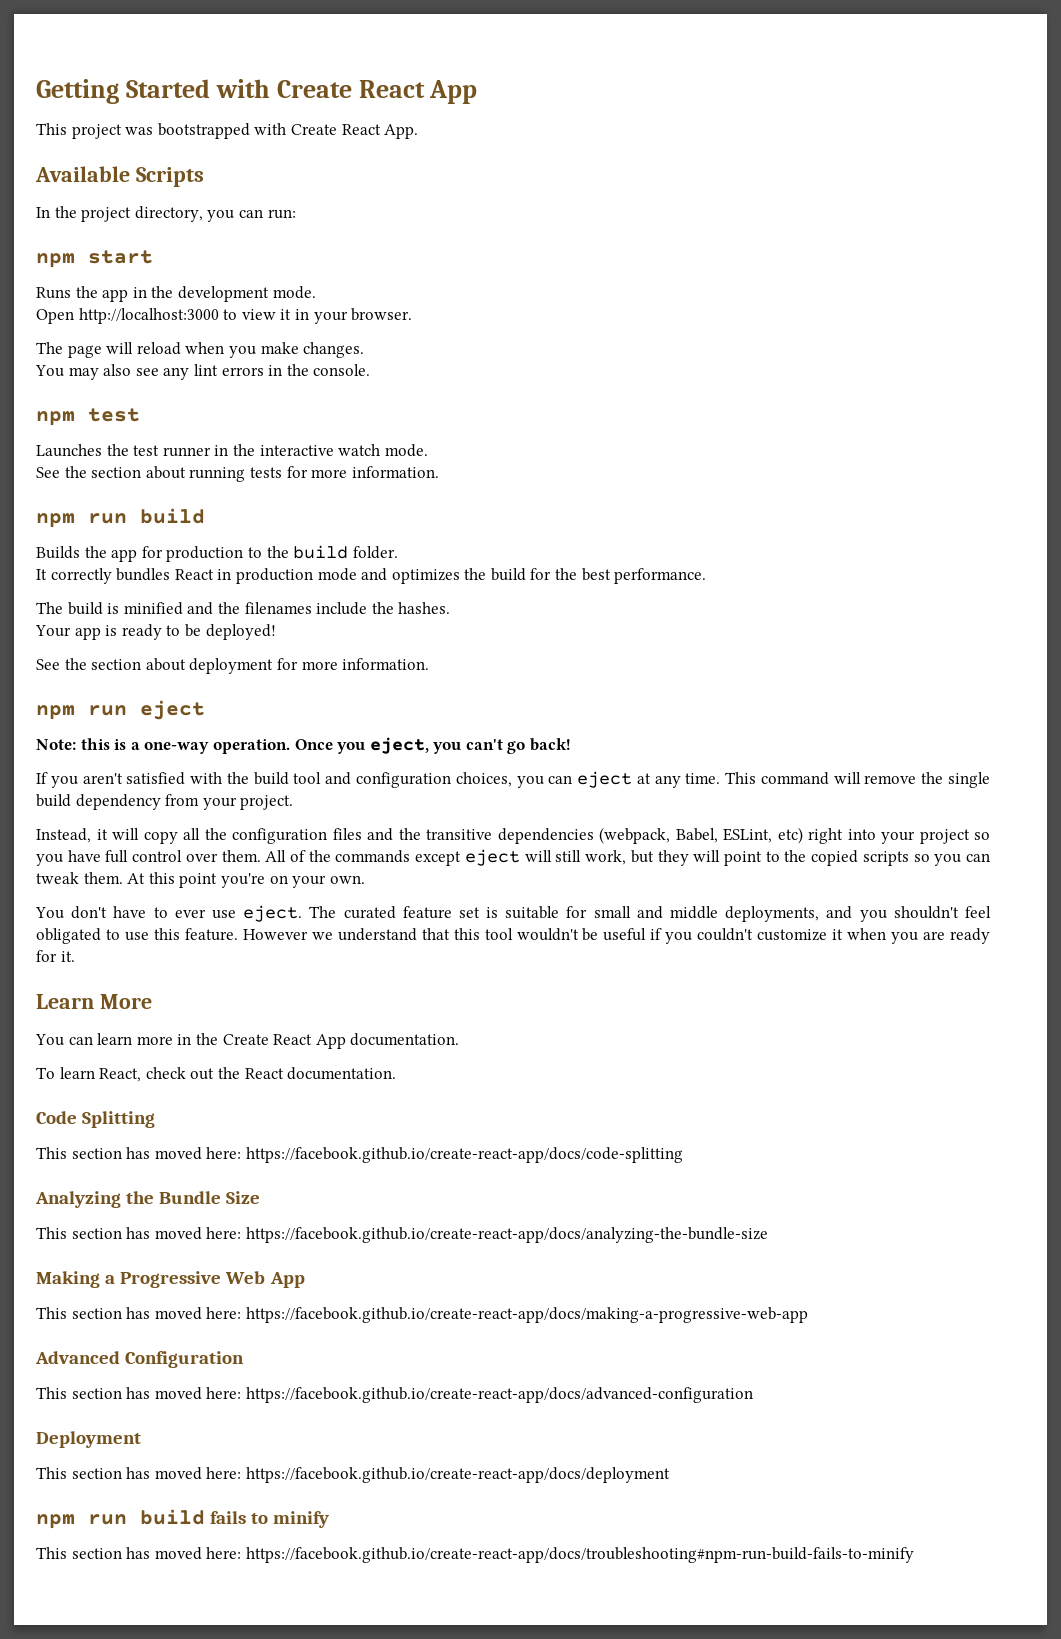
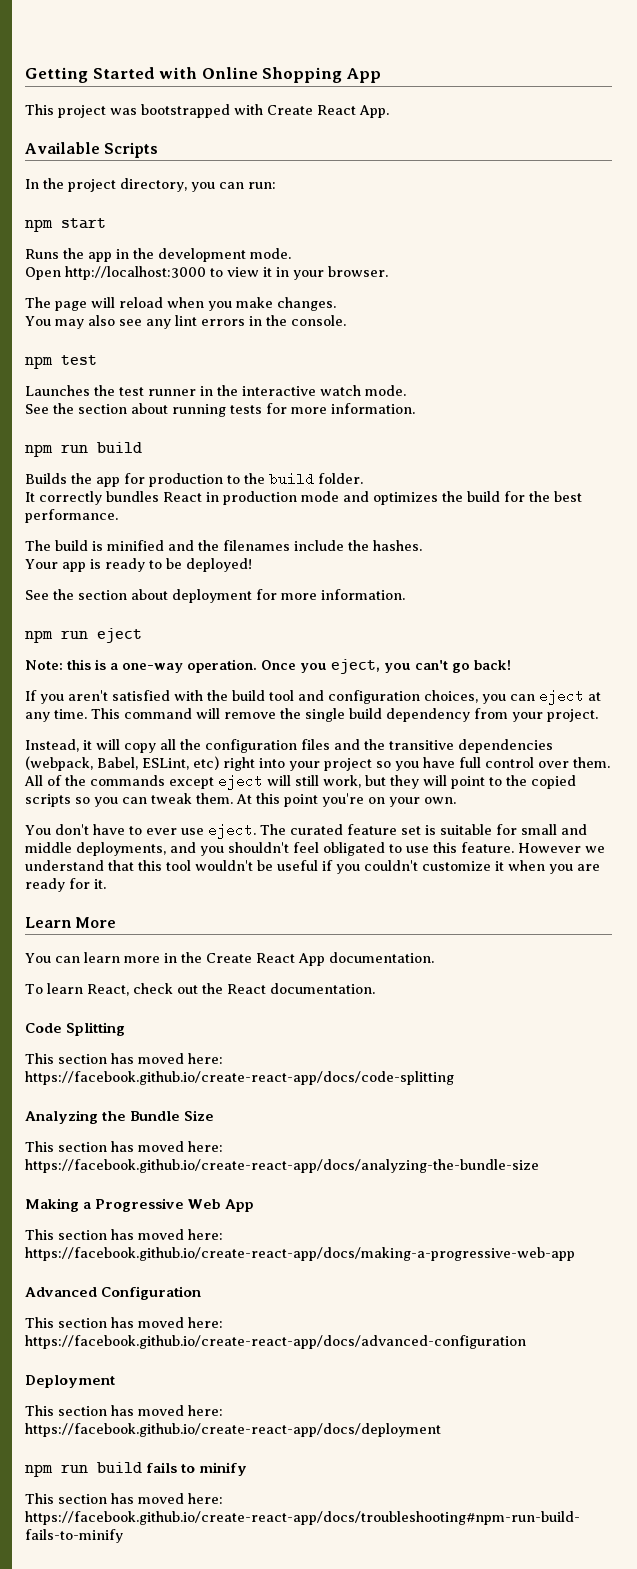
[276,80,425,98] Create React -> [201,67,343,83] Online Shopping

